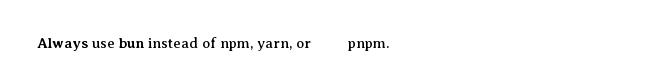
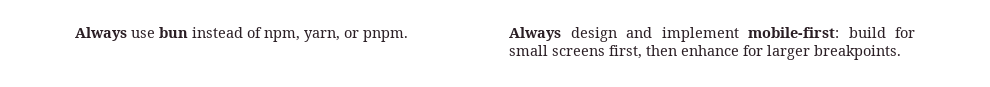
(389, 46) none -> [509,27,915,42] [509,45,901,60] // Always design and implement mobile-first: build for small screens first, then enhance for larger breakpoints.

